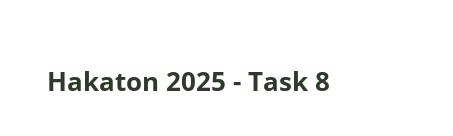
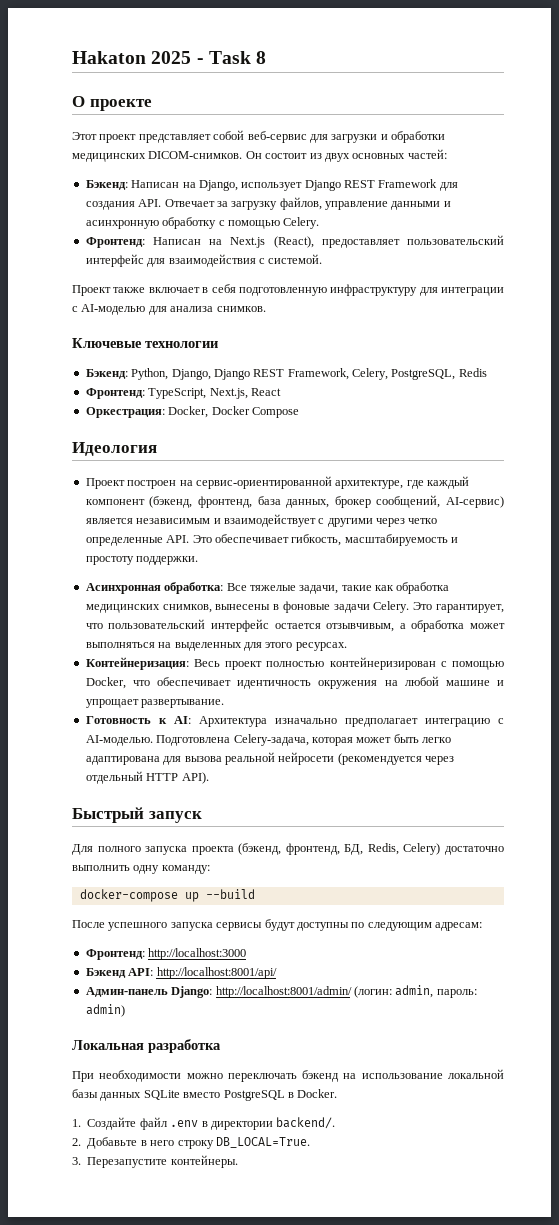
(331, 81) none -> [72,96,152,111] [72,130,445,143] [72,149,447,162] [85,179,458,191] [85,197,451,210] [85,217,320,229] [85,235,504,248] [85,254,323,267] [72,284,504,296] [72,304,266,315] [72,338,218,348] [85,368,487,380] [85,388,281,399] [85,406,299,418] [72,442,157,456] [85,476,469,489] [85,495,504,508] [85,514,438,527] [85,534,458,546] [85,556,199,565] [85,582,450,594] [85,601,504,613] [85,619,505,632] [85,642,347,651] [85,657,504,670] [85,676,504,689] [85,699,225,708] [85,716,504,727] [85,734,451,746] [85,752,454,765] [85,771,209,784] [72,807,202,823] [72,843,504,855] [72,865,210,874] [79,889,255,902] [72,919,482,931] [85,948,247,960] [85,967,277,979] [85,985,477,998] [85,1004,125,1017] [72,1039,221,1053] [72,1069,504,1082] [72,1089,338,1101] [72,1117,336,1130] [72,1137,310,1149] [72,1155,238,1168] // О проекте // Этот проект представляет собой веб-сервис для загрузки и обработки медицинских DICOM-снимков. Он состоит из двух основных частей: // Бэкенд: Написан на Django, использует Django REST Framework для создания API. Отвечает за загрузку файлов, управление данными и асинхронную обработку с помощью Celery. // Фронтенд: Написан на Next.js (React), предоставляет пользовательский интерфейс для взаимодействия с системой. // Проект также включает в себя подготовленную инфраструктуру для интеграции с AI-моделью для анализа снимков. // Ключевые технологии // Бэкенд: Python, Django, Django REST Framework, Celery, PostgreSQL, Redis // Фронтенд: TypeScript, Next.js, React // Оркестрация: Docker, Docker Compose // Идеология // Проект построен на сервис-ориентированной архитектуре, где каждый компонент (бэкенд, фронтенд, база данных, брокер сообщений, AI-сервис) является независимым и взаимодействует с другими через четко определенные API. Это обеспечивает гибкость, масштабируемость и простоту поддержки. // Асинхронная обработка: Все тяжелые задачи, такие как обработка медицинских снимков, вынесены в фоновые задачи Celery. Это гарантирует, что пользовательский интерфейс остается отзывчивым, а обработка может выполняться на выделенных для этого ресурсах. // Контейнеризация: Весь проект полностью контейнеризирован с помощью Docker, что обеспечивает идентичность окружения на любой машине и упрощает развертывание. // Готовность к AI: Архитектура изначально предполагает интеграцию с AI-моделью. Подготовлена Celery-задача, которая может быть легко адаптирована для вызова реальной нейросети (рекомендуется через отдельный HTTP API). // Быстрый запуск // Для полного запуска проекта (бэкенд, фронтенд, БД, Redis, Celery) достаточно выполнить одну команду: // docker-compose up --build // После успешного запуска сервисы будут доступны по следующим адресам: // Фронтенд: http://localhost:3000 // Бэкенд API: http://localhost:8001/api/ // Админ-панель Django: http://localhost:8001/admin/ (логин: admin, пароль: admin) // Локальная разработка // При необходимости можно переключать бэкенд на использование локальной базы данных SQLite вместо PostgreSQL в Docker. // 1. Создайте файл .env в директории backend/. // 2. Добавьте в него строку DB_LOCAL=True. // 3. Перезапустите контейнеры.

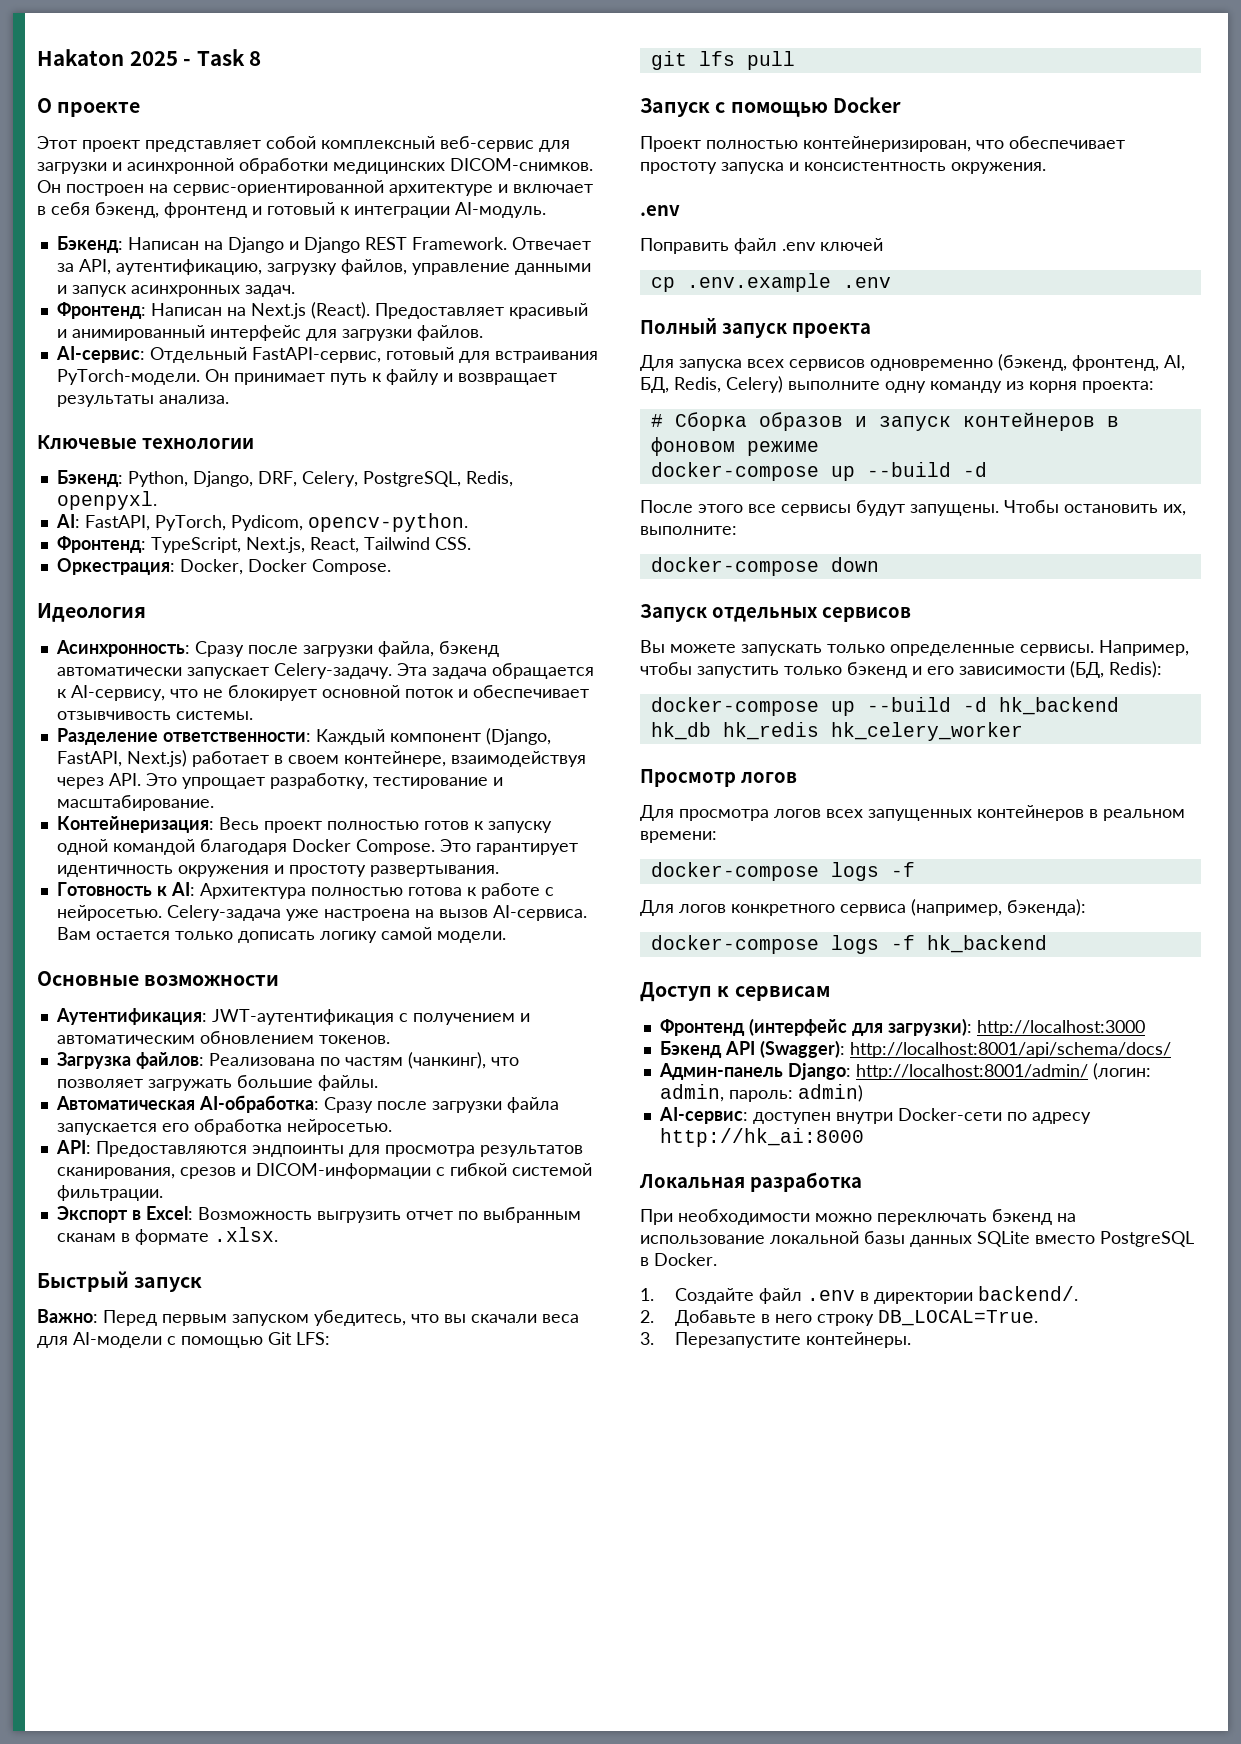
(245, 135) none -> [321,136,435,149] комплексный
(388, 137) none -> [127,158,234,174] асинхронной
[265,149,447,162] [85,179,458,191] [85,199,228,210] состоит из двух основных частей: // Бэкенд: Написан на Django, использует Django REST Framework для создания API. Отвечает за -> [66,180,593,196] [37,202,546,218] [56,236,591,253] [56,259,262,275] построен на сервис-ориентированной архитектуре и включает в себя бэкенд, фронтенд и готовый к интеграции AI-модуль. // Бэкенд: Написан на Django и Django REST Framework. Отвечает за API, аутентификацию,
[85,217,320,229] асинхронную обработку с помощью Celery. -> [71,285,295,297] запуск асинхронных задач.
[273,235,504,248] [85,254,323,267] [72,284,504,296] [72,304,266,315] (React), предоставляет пользовательский интерфейс для взаимодействия с системой. // Проект также включает в себя подготовленную инфраструктуру для интеграции с AI-моделью для анализа снимков. -> [310,302,588,319] [56,325,483,341] [55,346,598,363] [56,369,557,385] [56,395,229,407] (React). Предоставляет красивый и анимированный интерфейс для загрузки файлов. // AI-сервис: Отдельный FastAPI-сервис, готовый для встраивания PyTorch-модели. Он принимает путь к файлу и возвращает результаты анализа.
[213,368,487,380] Django REST Framework, Celery, PostgreSQL, Redis -> [257,471,513,487] [56,491,157,510] [55,513,468,532] DRF, Celery, PostgreSQL, Redis, openpyxl. // AI: FastAPI, PyTorch, Pydicom, opencv-python.
[250,388,281,396] React -> [309,537,471,553] React, Tailwind CSS.
[251,407,299,418] Compose -> [311,559,391,575] Compose.
[85,476,469,489] [85,495,504,508] [85,514,438,527] [85,534,458,546] [85,556,199,565] [85,582,450,594] [85,601,504,613] [85,619,505,632] [85,642,347,651] [85,657,504,670] [85,676,504,689] [85,699,225,708] [85,716,504,727] [85,734,451,746] [85,752,454,765] [85,771,209,784] [72,807,202,823] [72,843,340,855] Проект построен на сервис-ориентированной архитектуре, где каждый компонент (бэкенд, фронтенд, база данных, брокер сообщений, AI-сервис) является независимым и взаимодействует с другими через четко определенные API. Это обеспечивает гибкость, масштабируемость и простоту поддержки. // Асинхронная обработка: Все тяжелые задачи, такие как обработка медицинских снимков, вынесены в фоновые задачи Celery. Это гарантирует, что пользовательский интерфейс остается отзывчивым, а обработка может выполняться на выделенных для этого ресурсах. // Контейнеризация: Весь проект полностью контейнеризирован с помощью Docker, что обеспечивает идентичность окружения на любой машине и упрощает развертывание. // Готовность к AI: Архитектура изначально предполагает интеграцию с AI-моделью. Подготовлена Celery-задача, которая может быть легко адаптирована для вызова реальной нейросети (рекомендуется через отдельный HTTP API). // Быстрый запуск // Для полного запуска проекта (бэкенд, фронтенд, -> [55,640,499,657] [56,663,594,679] [56,685,589,701] [56,711,253,720] [56,728,551,745] [56,750,586,767] [56,773,503,789] [56,795,214,811] [56,816,552,833] [56,839,578,855] [56,865,499,877] [56,882,554,899] [56,905,587,921] [56,927,506,943] [37,971,280,986] [55,1008,530,1025] [56,1031,390,1044] [56,1052,519,1069] [56,1075,378,1091] [55,1095,559,1113] [56,1119,392,1135] [55,1140,583,1157] [56,1163,592,1179] [56,1185,163,1201] [56,1206,581,1223] [56,1227,278,1245] [37,1271,203,1292] [37,1309,579,1326] [37,1332,330,1348] [650,51,795,70] [640,97,901,117] [640,136,1125,152] [640,162,1046,174] [640,205,680,216] [640,238,883,254] [650,273,891,292] [640,318,871,338] [640,354,1185,371] Асинхронность: Сразу после загрузки файла, бэкенд автоматически запускает Celery-задачу. Эта задача обращается к AI-сервису, что не блокирует основной поток и обеспечивает отзывчивость системы. // Разделение ответственности: Каждый компонент (Django, FastAPI, Next.js) работает в своем контейнере, взаимодействуя через API. Это упрощает разработку, тестирование и масштабирование. // Контейнеризация: Весь проект полностью готов к запуску одной командой благодаря Docker Compose. Это гарантирует идентичность окружения и простоту развертывания. // Готовность к AI: Архитектура полностью готова к работе с нейросетью. Celery-задача уже настроена на вызов AI-сервиса. Вам остается только дописать логику самой модели. // Основные возможности // Аутентификация: JWT-аутентификация с получением и автоматическим обновлением токенов. // Загрузка файлов: Реализована по частям (чанкинг), что позволяет загружать большие файлы. // Автоматическая AI-обработка: Сразу после загрузки файла запускается его обработка нейросетью. // API: Предоставляются эндпоинты для просмотра результатов сканирования, срезов и DICOM-информации с гибкой системой фильтрации. // Экспорт в Excel: Возможность выгрузить отчет по выбранным сканам в формате .xlsx. // Быстрый запуск // Важно: Перед первым запуском убедитесь, что вы скачали веса для AI-модели с помощью Git LFS: // git lfs pull // Запуск с помощью Docker // Проект полностью контейнеризирован, что обеспечивает простоту запуска и консистентность окружения. // .env // Поправить файл .env ключей // cp .env.example .env // Полный запуск проекта // Для запуска всех сервисов одновременно (бэкенд, фронтенд, AI,
[444,846,504,855] [72,865,210,874] [79,889,255,902] достаточно выполнить одну команду: // docker-compose up --build -> [788,381,1154,393] [650,412,1119,431] [650,437,819,456] [650,462,987,481] выполните одну команду из корня проекта: // # Сборка образов и запуск контейнеров в фоновом режиме // docker-compose up --build -d
[108,919,482,931] [85,949,145,960] успешного запуска сервисы будут доступны по следующим адресам: // Фронтенд: -> [698,500,1186,516] [640,526,737,535] [650,557,879,576] [640,604,911,622] [640,640,1189,656] [640,661,1162,678] [650,697,1119,716] [650,722,1023,741] [640,769,797,787] [640,805,1185,821] [640,831,717,843] [650,862,915,881] [640,899,1086,916] [650,935,1047,954] [640,982,830,1002] [659,1018,972,1036] этого все сервисы будут запущены. Чтобы остановить их, выполните: // docker-compose down // Запуск отдельных сервисов // Вы можете запускать только определенные сервисы. Например, чтобы запустить только бэкенд и его зависимости (БД, Redis): // docker-compose up --build -d hk_backend hk_db hk_redis hk_celery_worker // Просмотр логов // Для просмотра логов всех запущенных контейнеров в реальном времени: // docker-compose logs -f // Для логов конкретного сервиса (например, бэкенда): // docker-compose logs -f hk_backend // Доступ к сервисам // Фронтенд (интерфейс для загрузки):
[128,967,277,979] API: http://localhost:8001/api/ -> [724,1040,1171,1058] API (Swagger): http://localhost:8001/api/schema/docs/
(125, 1010) none -> [658,1107,1091,1124] [659,1128,864,1147] // AI-сервис: доступен внутри Docker-сети по адресу http://hk_ai:8000

